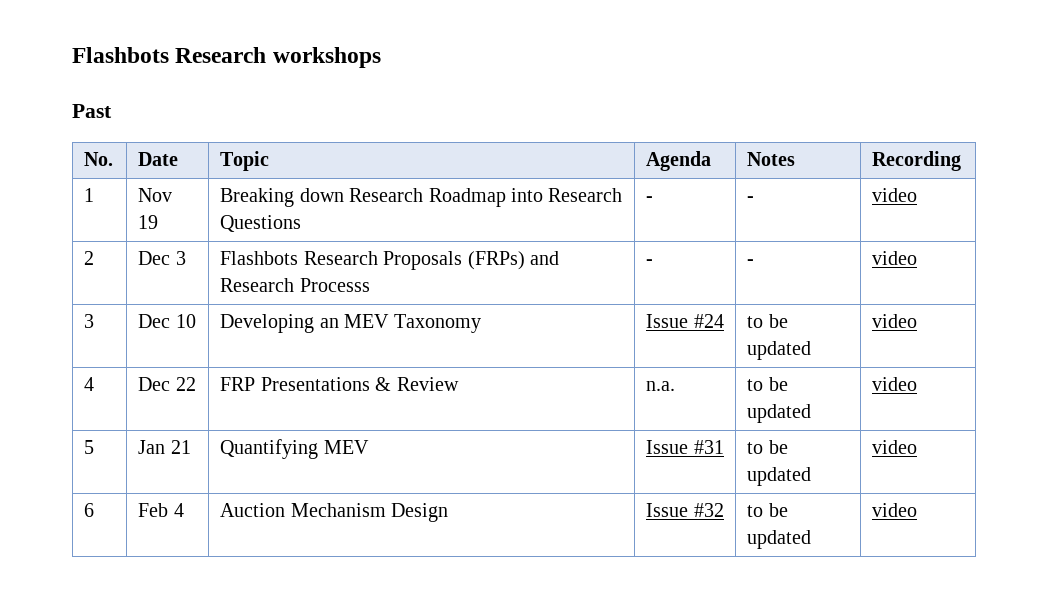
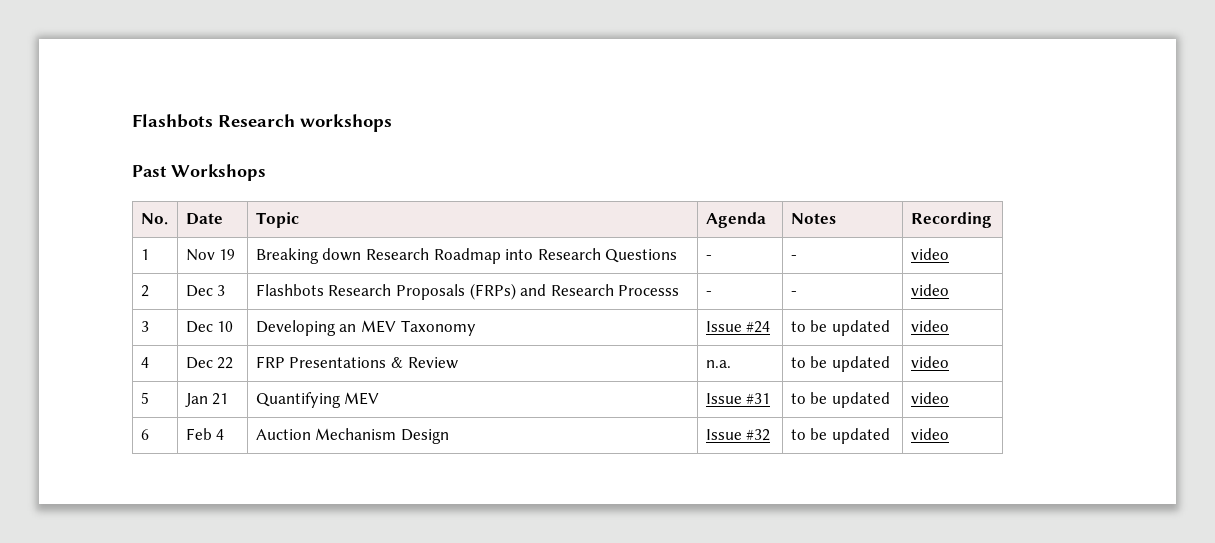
(112, 111) none -> [171,164,266,181] Workshops

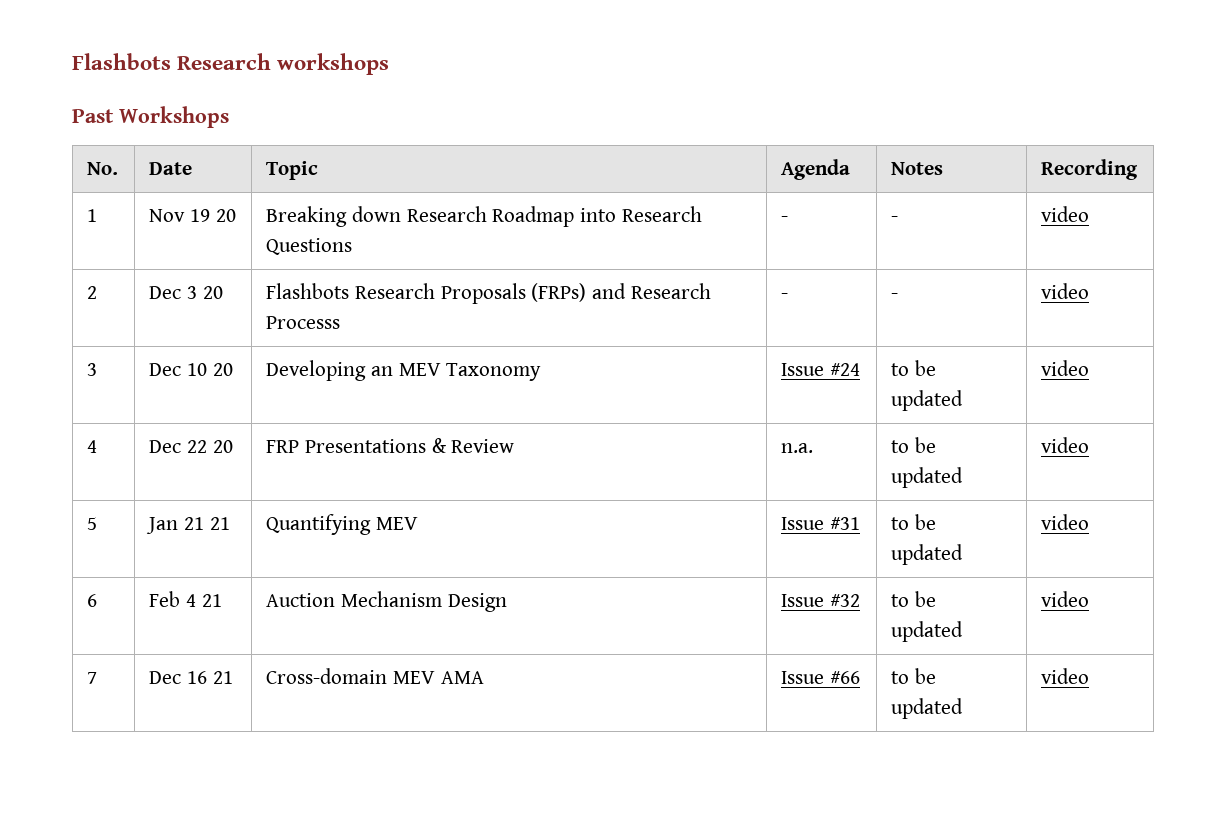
(236, 254) none -> [215,209,236,222] 20
(226, 290) none -> [202,286,223,299] 20
(234, 326) none -> [212,363,233,376] 20
(234, 363) none -> [212,440,233,453] 20
(229, 399) none -> [209,517,230,530] 21
(225, 434) none -> [201,594,222,607] 21
(949, 434) none -> [87,672,98,684] [149,671,233,684] [266,668,484,684] [781,671,861,684] [891,668,937,684] [891,698,964,719] [1041,668,1090,684] // 7 | Dec 16 21 | Cross-domain MEV AMA | Issue #66 | to be updated | video

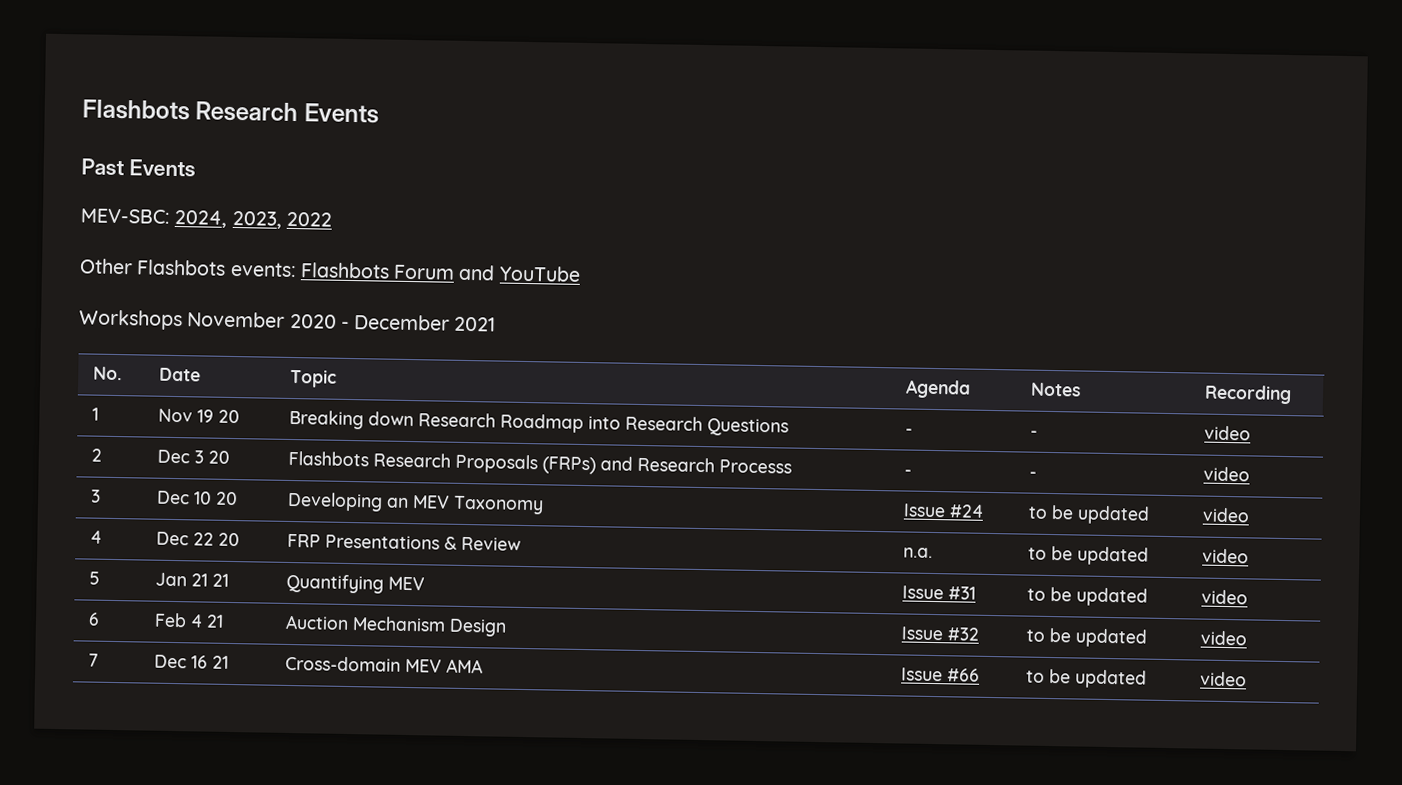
[72,53,390,75] Flashbots Research workshops -> [82,99,379,124] Flashbots Research Events
[119,106,229,128] Workshops -> [128,159,196,177] [80,208,333,229] [79,258,581,282] [79,309,497,332] Events // MEV-SBC: 2024, 2023, 2022 // Other Flashbots events: Flashbots Forum and YouTube // Workshops November 2020 - December 2021

